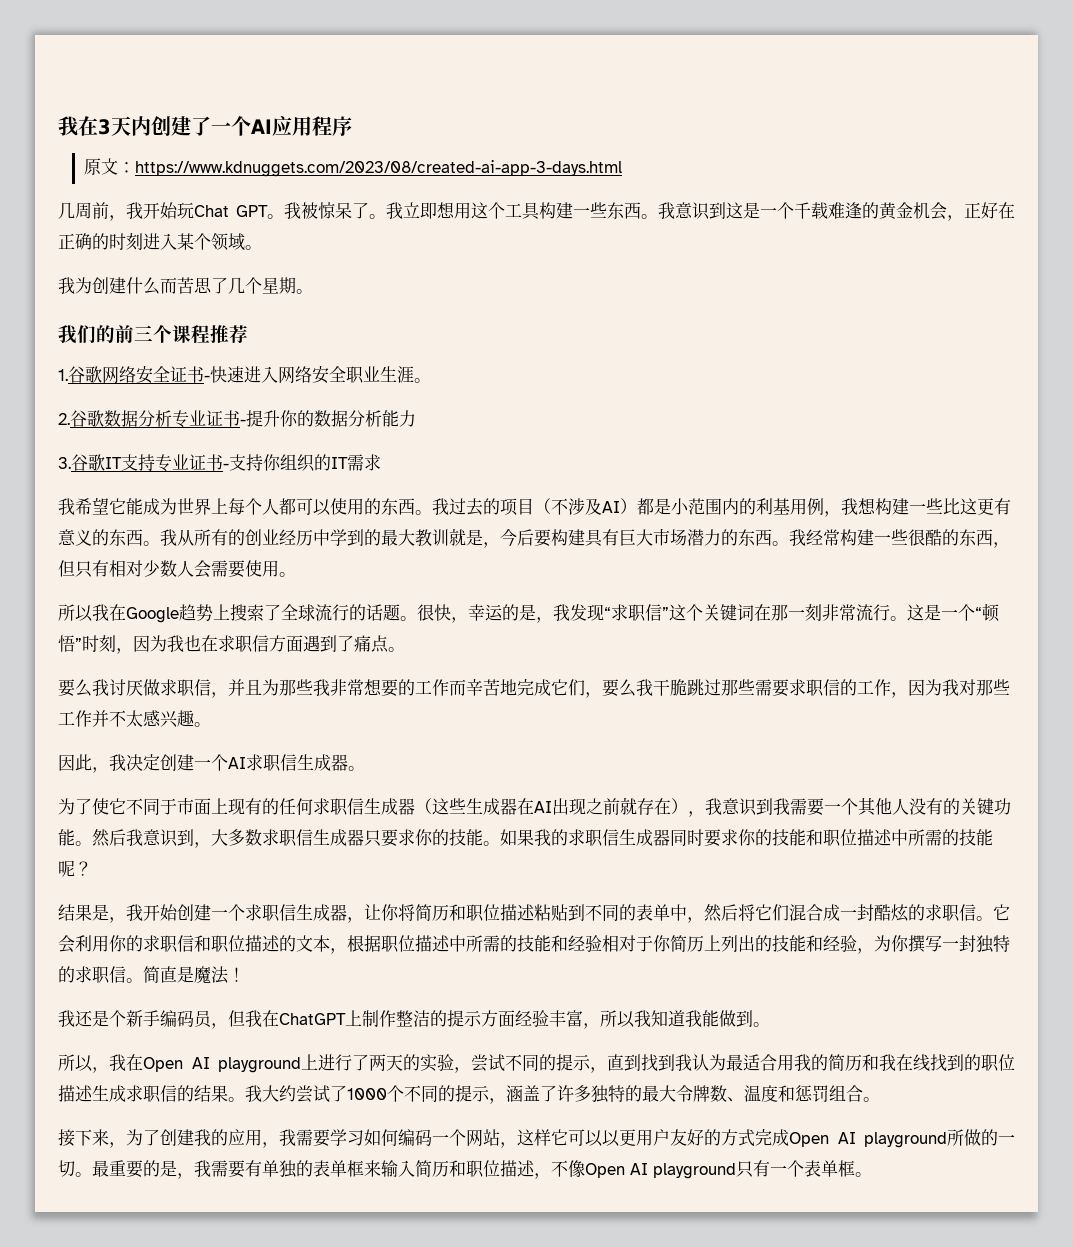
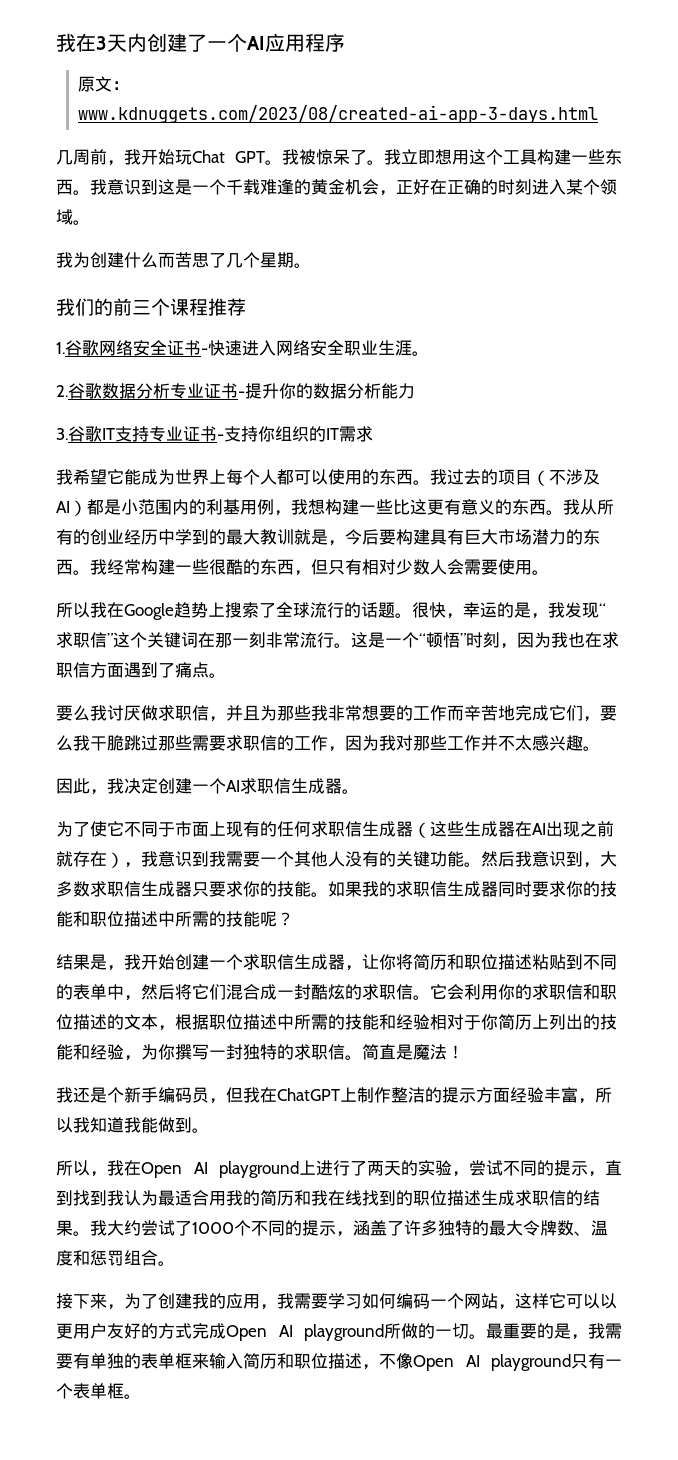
[135,160,623,177] https://www.kdnuggets.com/2023/08/created-ai-app-3-days.html -> [78,105,599,123] www.kdnuggets.com/2023/08/created-ai-app-3-days.html

